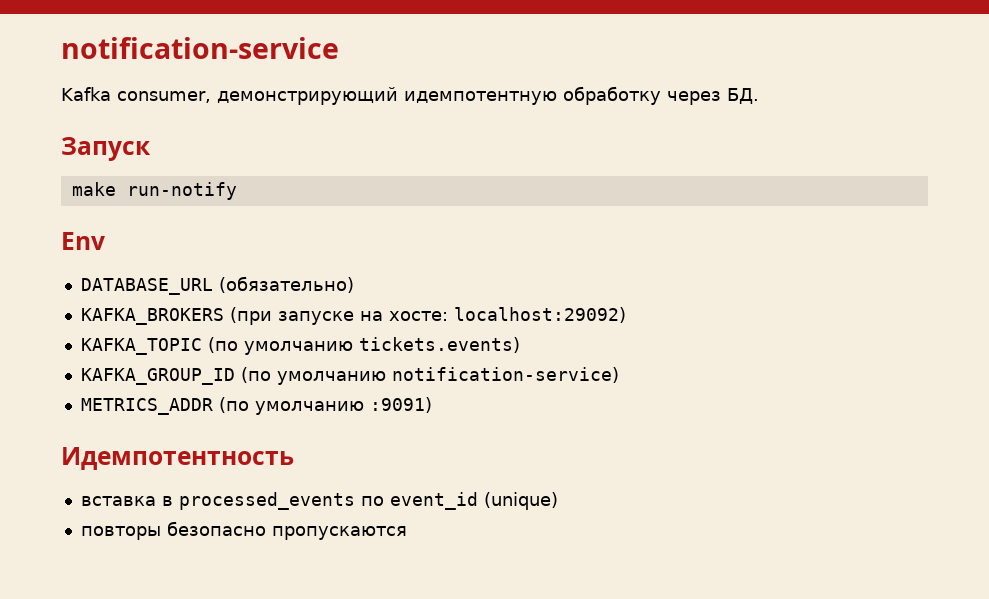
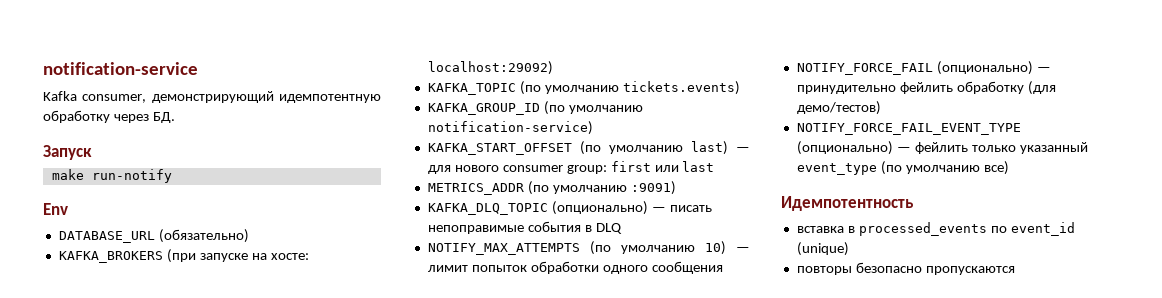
[80,397,432,415] METRICS_ADDR (по умолчанию :9091) -> [427,141,750,155] [427,161,715,174] [427,181,676,195] [427,201,712,215] [427,221,622,234] [427,241,750,255] [427,261,723,274] [796,61,1051,75] [796,81,1056,95] [796,101,881,115] [796,123,1021,135] [796,141,1088,155] [796,161,1009,175] KAFKA_START_OFFSET (по умолчанию last) — для нового consumer group: first или last // METRICS_ADDR (по умолчанию :9091) // KAFKA_DLQ_TOPIC (опционально) — писать непоправимые события в DLQ // NOTIFY_MAX_ATTEMPTS (по умолчанию 10) — лимит попыток обработки одного сообщения // NOTIFY_FORCE_FAIL (опционально) — принудительно фейлить обработку (для демо/тестов) // NOTIFY_FORCE_FAIL_EVENT_TYPE (опционально) — фейлить только указанный event_type (по умолчанию все)

